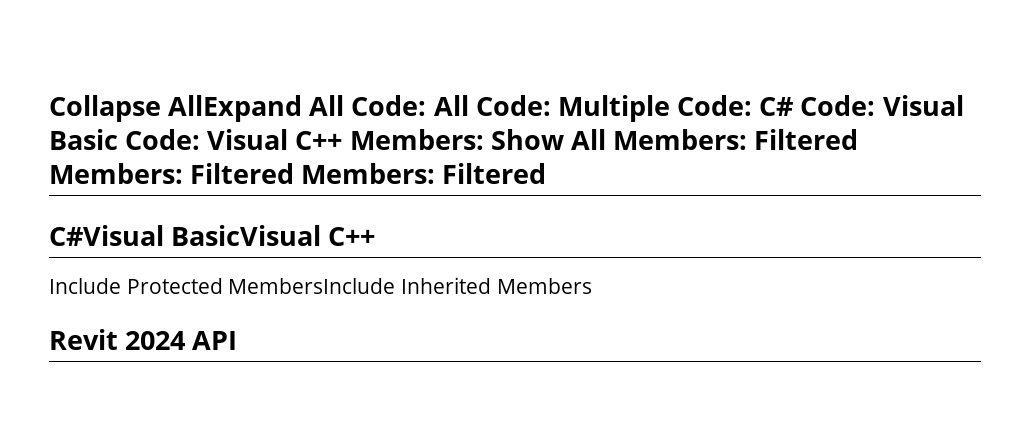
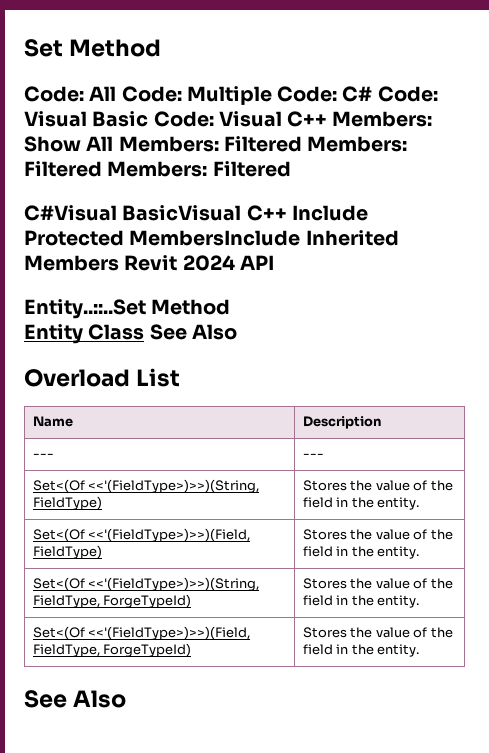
[49,95,345,122] Collapse AllExpand All -> [24,39,162,57] Set Method //
(376, 236) // -> (287, 213) none
(592, 286) // -> (119, 263) none
(238, 340) none -> [24,299,231,319] [24,324,237,344] [24,368,181,387] [32,416,73,427] [302,416,381,429] [32,453,54,458] [302,453,324,458] [32,479,260,493] [32,496,102,510] [302,480,453,491] [302,497,420,510] [32,528,251,542] [32,545,102,559] [302,529,453,540] [302,546,420,559] [32,577,260,591] [32,594,192,608] [302,578,453,589] [302,595,420,608] [32,626,251,640] [32,643,192,657] [302,627,453,638] [302,644,420,657] [24,690,127,708] // Entity..::..Set Method // Entity Class See Also // Overload List // Name | Description // --- | --- // Set<(Of <<'(FieldType>)>>)(String, FieldType) | Stores the value of the field in the entity. // Set<(Of <<'(FieldType>)>>)(Field, FieldType) | Stores the value of the field in the entity. // Set<(Of <<'(FieldType>)>>)(String, FieldType, ForgeTypeId) | Stores the value of the field in the entity. // Set<(Of <<'(FieldType>)>>)(Field, FieldType, ForgeTypeId) | Stores the value of the field in the entity. // See Also

